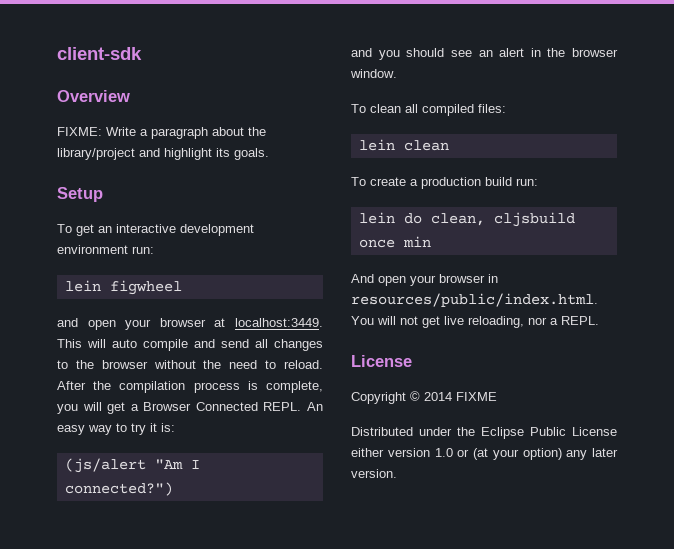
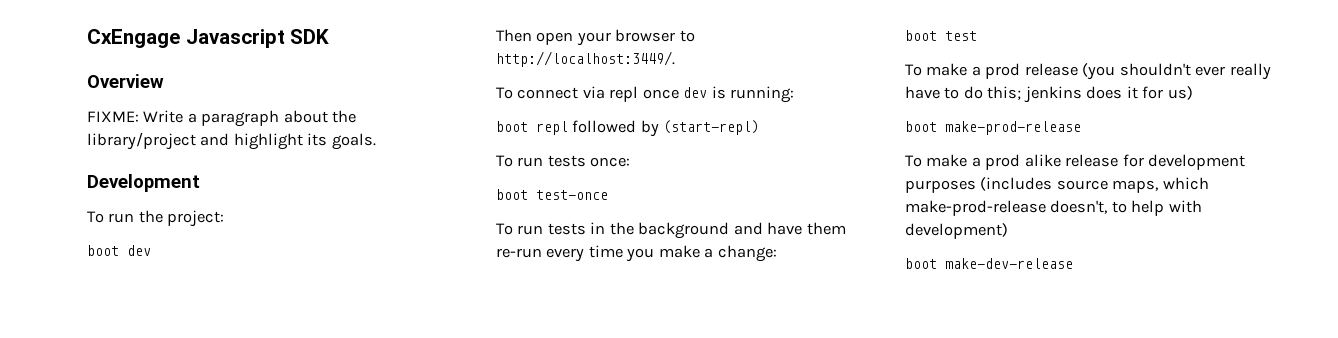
[57,47,142,60] client-sdk -> [87,29,330,48] CxEngage Javascript SDK
[57,187,103,202] [57,224,254,236] [57,245,154,254] [64,280,182,295] [57,318,323,330] [57,339,323,351] [57,360,323,369] [57,381,323,393] [57,402,323,414] [57,423,175,435] [64,458,200,473] [64,482,173,496] [351,48,618,60] [350,69,397,78] [351,104,506,116] [358,139,449,151] [351,177,538,189] [358,212,575,227] [358,236,431,248] [351,274,498,286] [351,293,598,307] [351,316,599,328] [351,355,412,367] [351,391,497,404] [351,427,617,439] [351,448,618,460] [351,469,397,478] Setup // To get an interactive development environment run: // lein figwheel // and open your browser at localhost:3449. This will auto compile and send all changes to the browser without the need to reload. After the compilation process is complete, you will get a Browser Connected REPL. An easy way to try it is: // (js/alert "Am I connected?") // and you should see an alert in the browser window. // To clean all compiled files: // lein clean // To create a production build run: // lein do clean, cljsbuild once min // And open your browser in resources/public/index.html. You will not get live reloading, nor a REPL. // License // Copyright © 2014 FIXME // Distributed under the Eclipse Public License either version 1.0 or (at your option) any later version. -> [87,174,200,192] [87,210,225,227] [87,245,151,256] [496,29,695,46] [496,51,675,67] [496,86,795,103] [496,120,760,137] [496,155,631,167] [496,189,608,200] [496,222,846,239] [496,245,777,262] [905,30,977,41] [905,63,1271,80] [905,86,1193,103] [905,121,1081,135] [905,154,1246,170] [905,177,1209,193] [905,200,1202,216] [905,223,1008,239] [905,258,1073,269] Development // To run the project: // boot dev // Then open your browser to http://localhost:3449/. // To connect via repl once dev is running: // boot repl followed by (start-repl) // To run tests once: // boot test-once // To run tests in the background and have them re-run every time you make a change: // boot test // To make a prod release (you shouldn't ever really have to do this; jenkins does it for us) // boot make-prod-release // To make a prod alike release for development purposes (includes source maps, which make-prod-release doesn't, to help with development) // boot make-dev-release

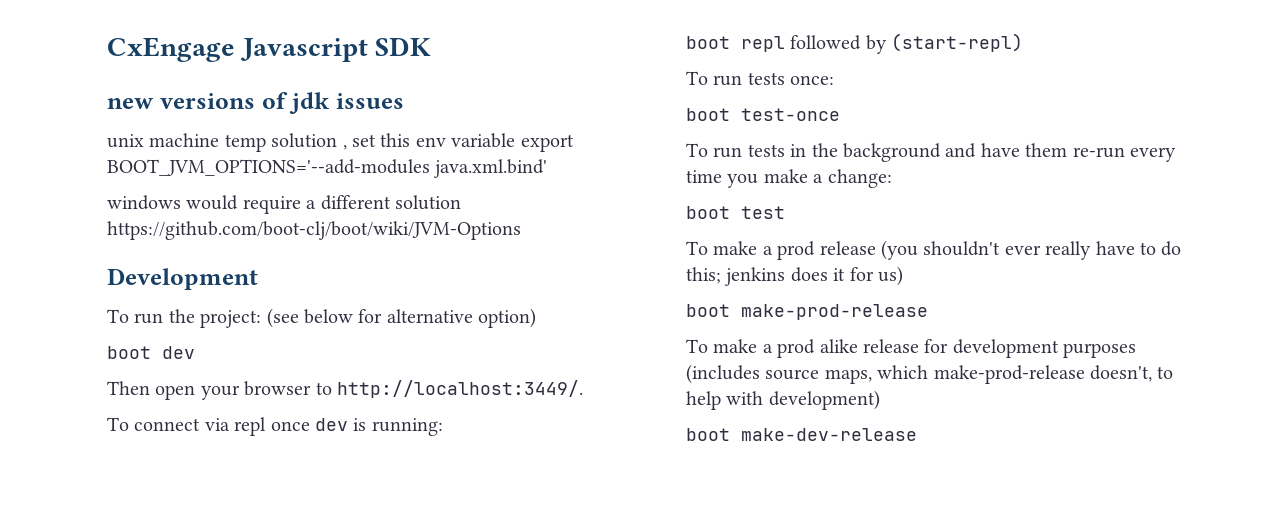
[87,74,164,88] [87,110,357,127] [87,132,376,150] Overview // FIXME: Write a paragraph about the library/project and highlight its goals. -> [107,92,404,114] [107,133,574,152] [107,159,548,178] [107,195,461,214] [107,221,521,240] new versions of jdk issues // unix machine temp solution , set this env variable export BOOT_JVM_OPTIONS='--add-modules java.xml.bind' // windows would require a different solution https://github.com/boot-clj/boot/wiki/JVM-Options
(225, 218) none -> [266,308,537,328] (see below for alternative option)

